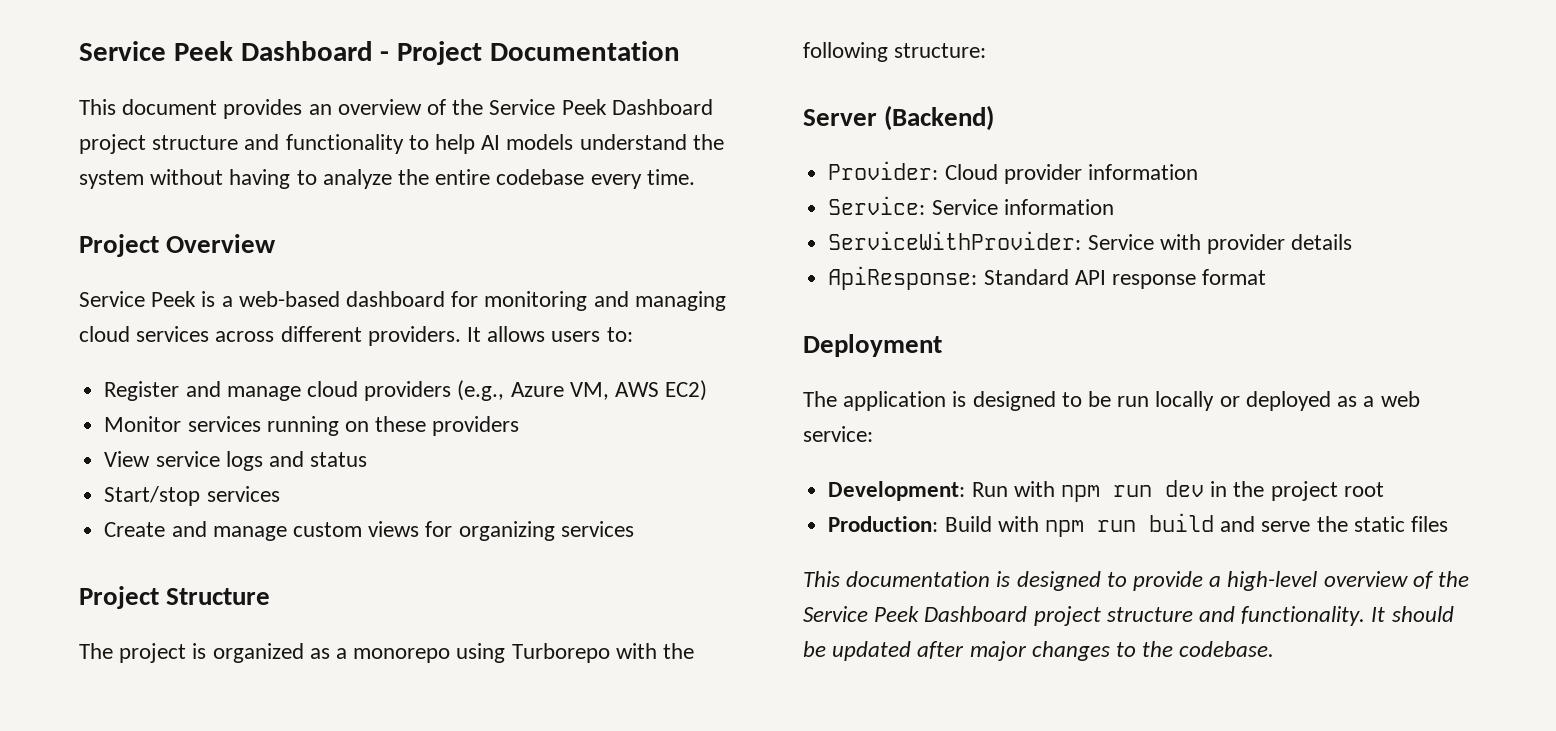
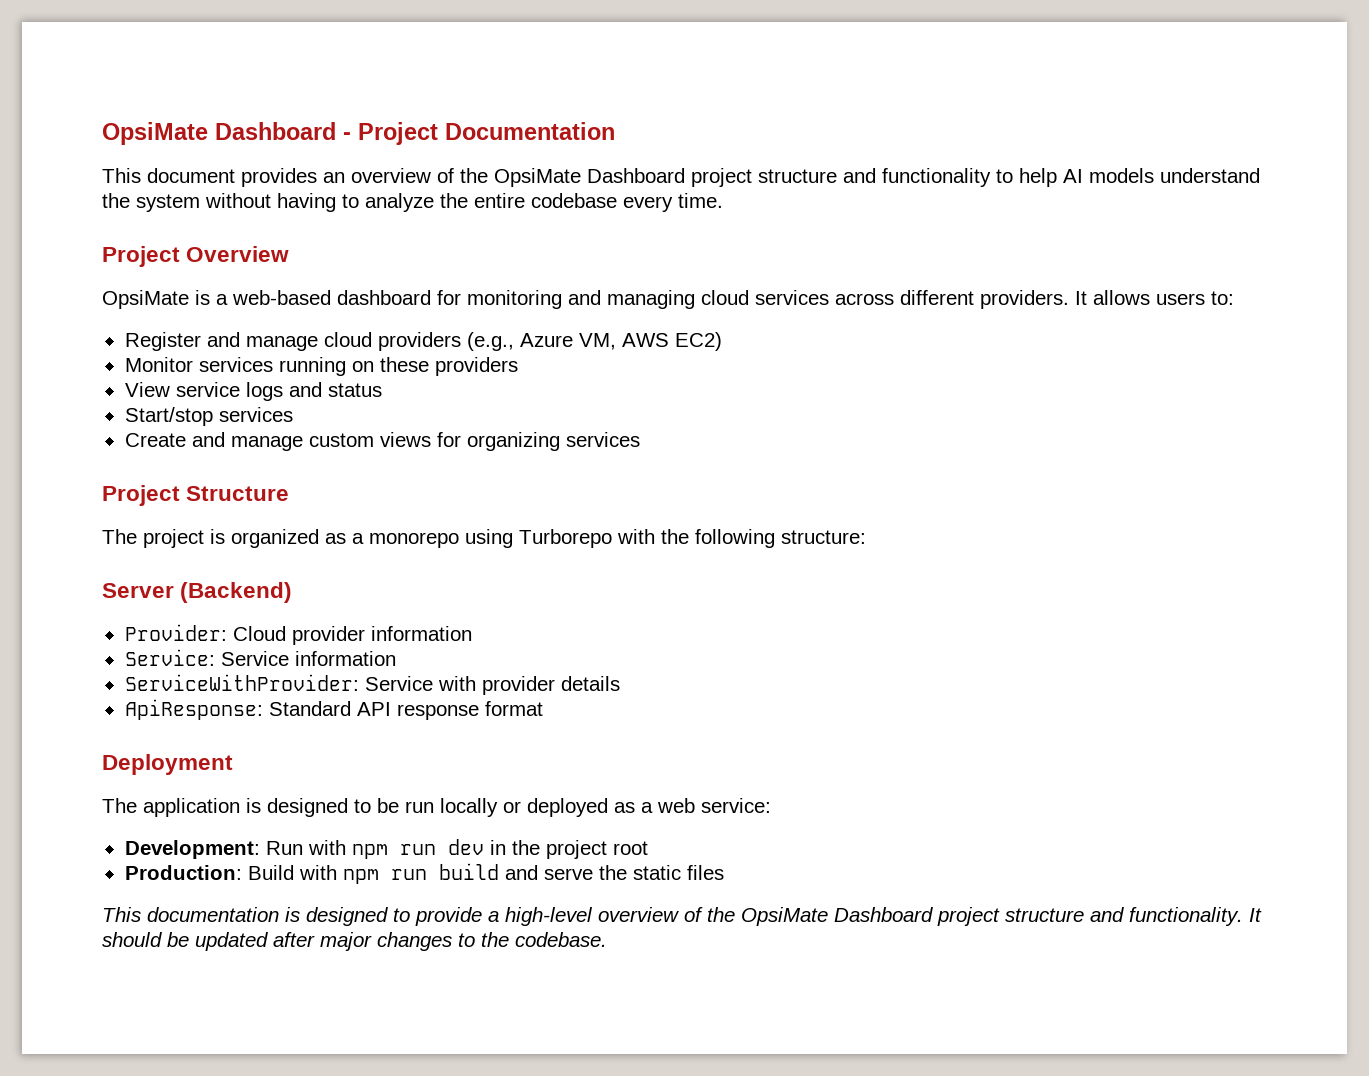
[79,41,233,61] Service Peek -> [102,122,208,145] OpsiMate
[489,99,607,115] Service Peek -> [494,168,581,187] OpsiMate
[79,291,197,307] Service Peek -> [102,290,189,309] OpsiMate
[803,606,920,622] Service Peek -> [741,907,828,926] OpsiMate

